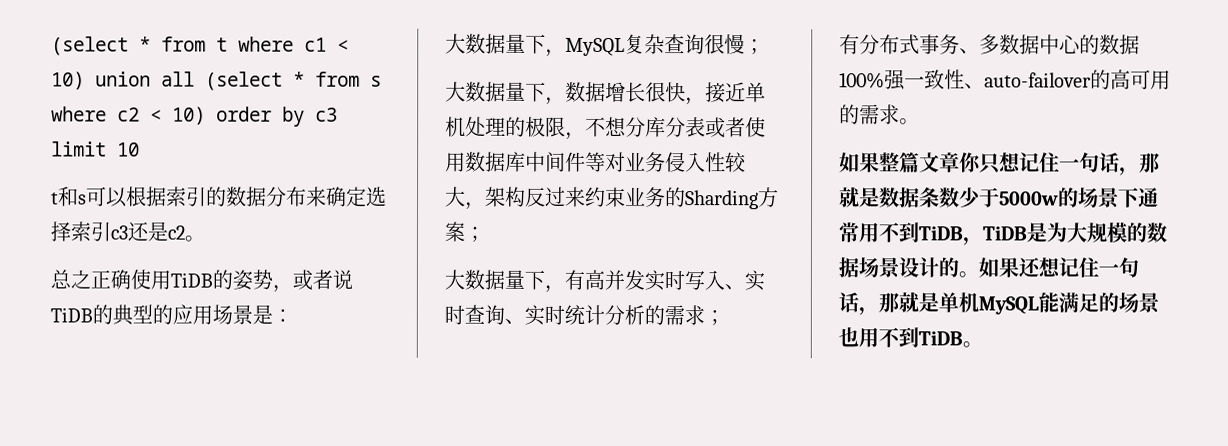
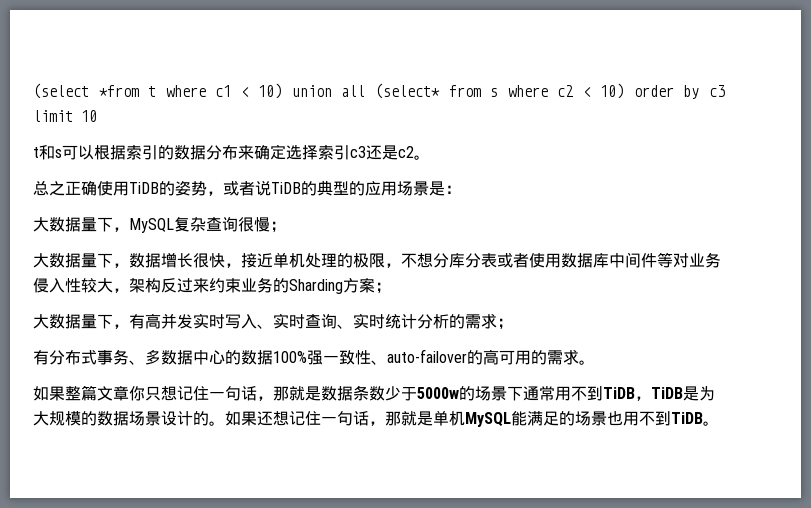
[51,36,206,56] (select * from -> [33,83,139,99] (select *from
[205,71,305,91] (select * -> [374,83,440,99] (select*

